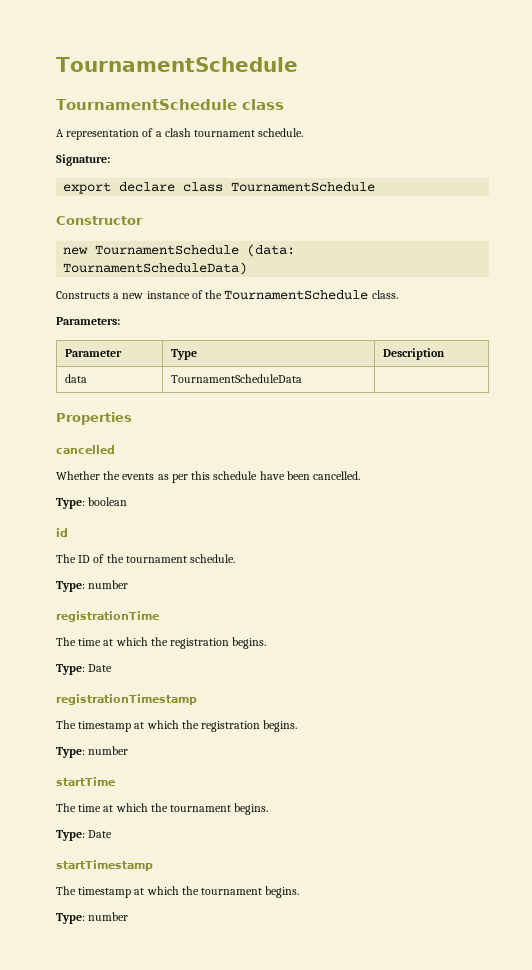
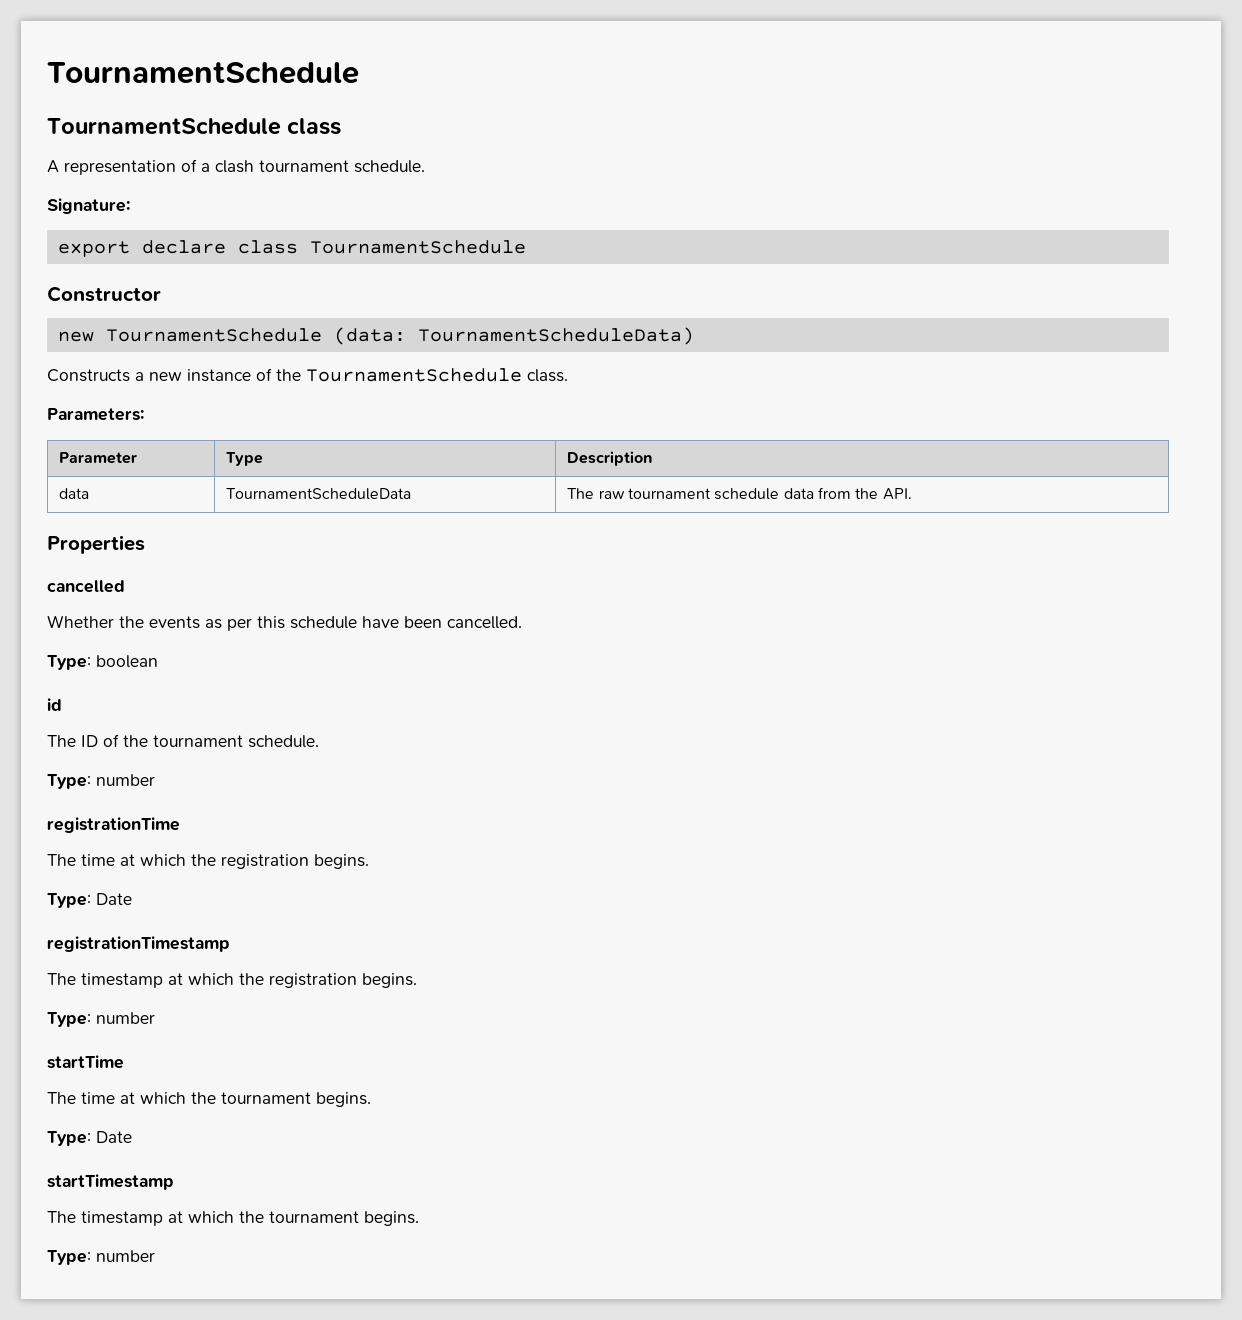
(303, 378) none -> [567,487,912,500] The raw tournament schedule data from the API.

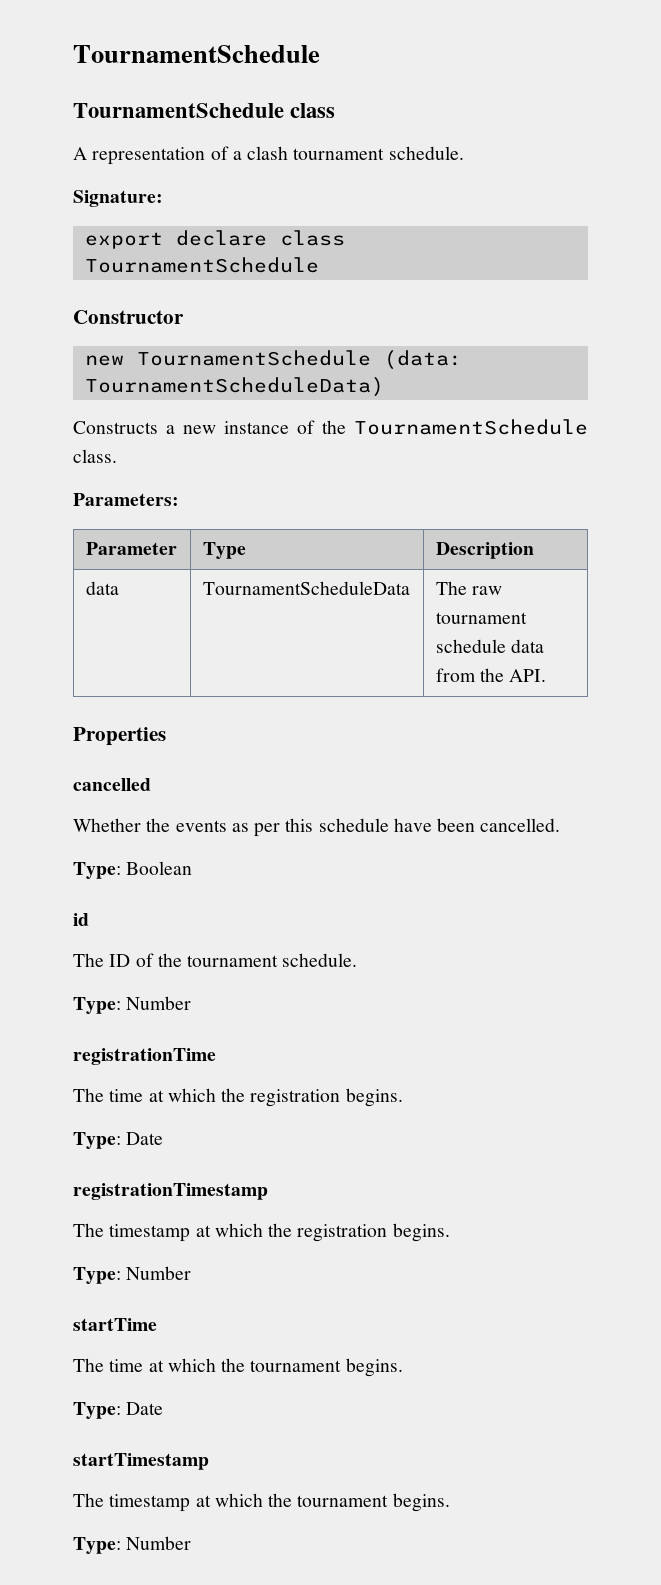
[96,655,158,668] boolean -> [126,861,193,875] Boolean
[96,774,155,786] number -> [126,996,192,1010] Number
[96,1012,155,1024] number -> [126,1266,192,1280] Number
[96,1250,155,1262] number -> [126,1536,192,1550] Number

